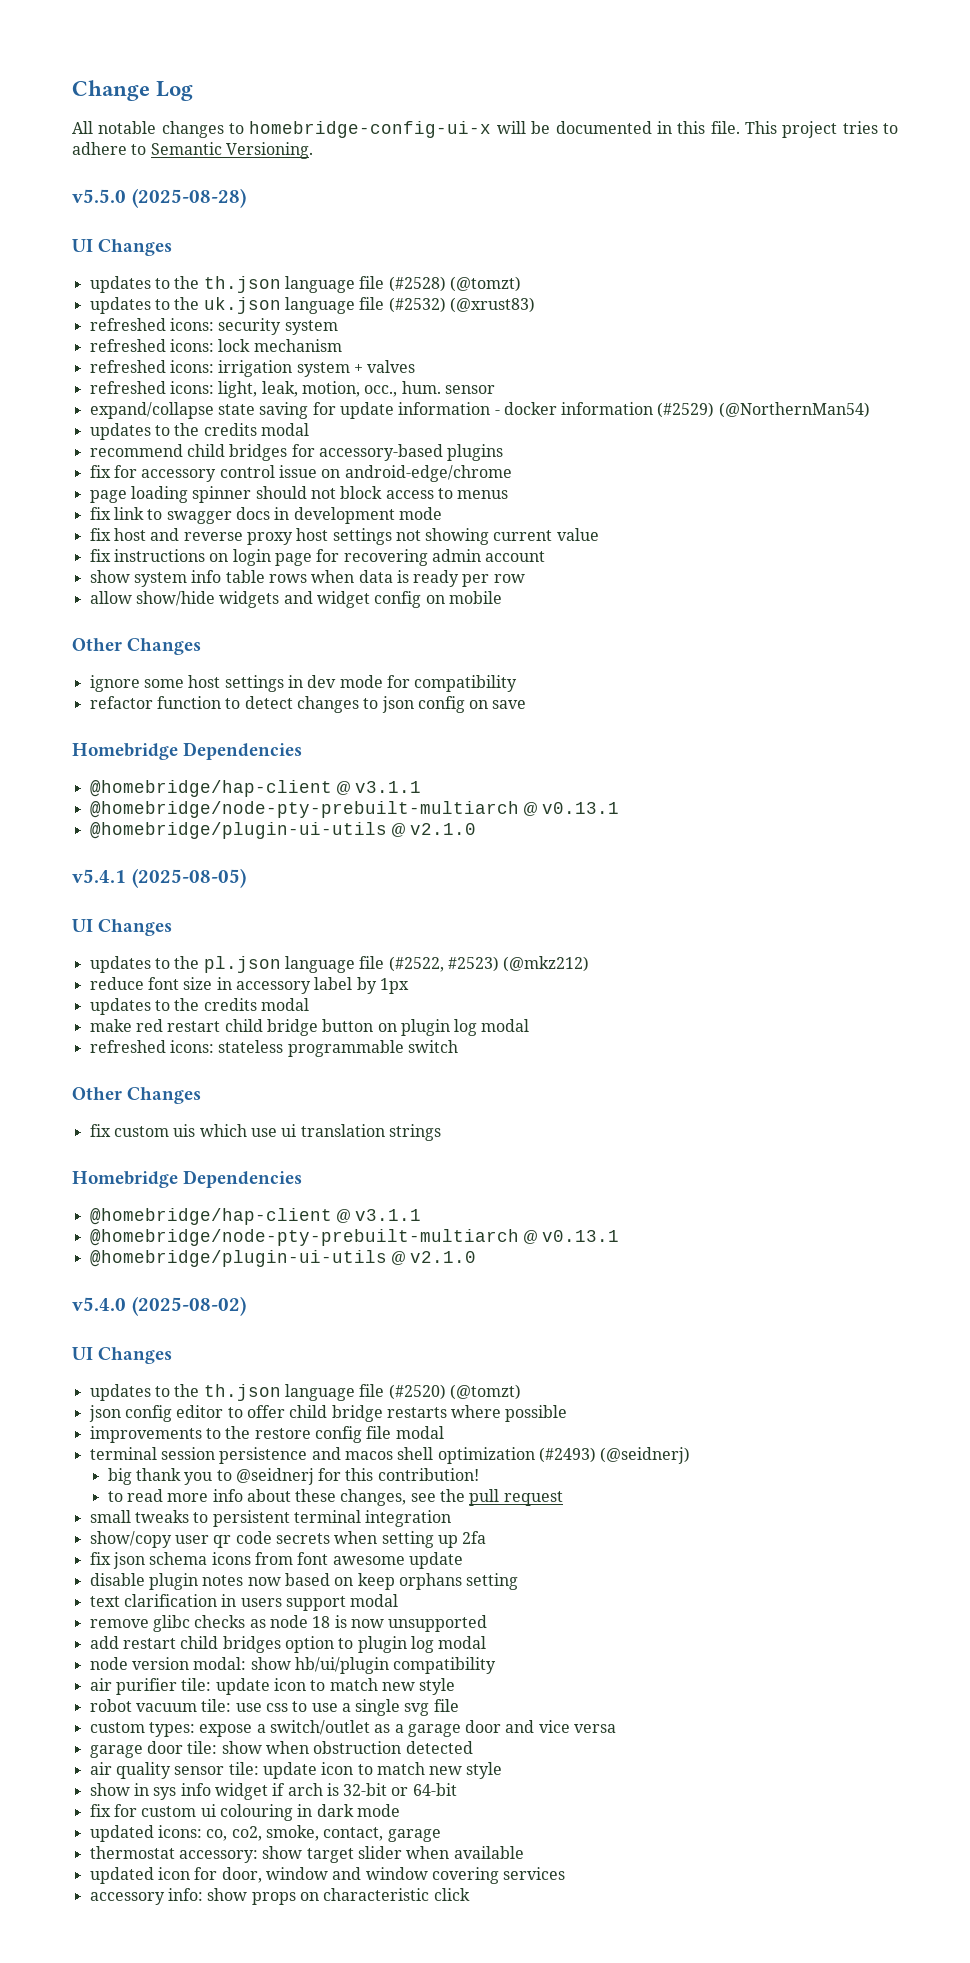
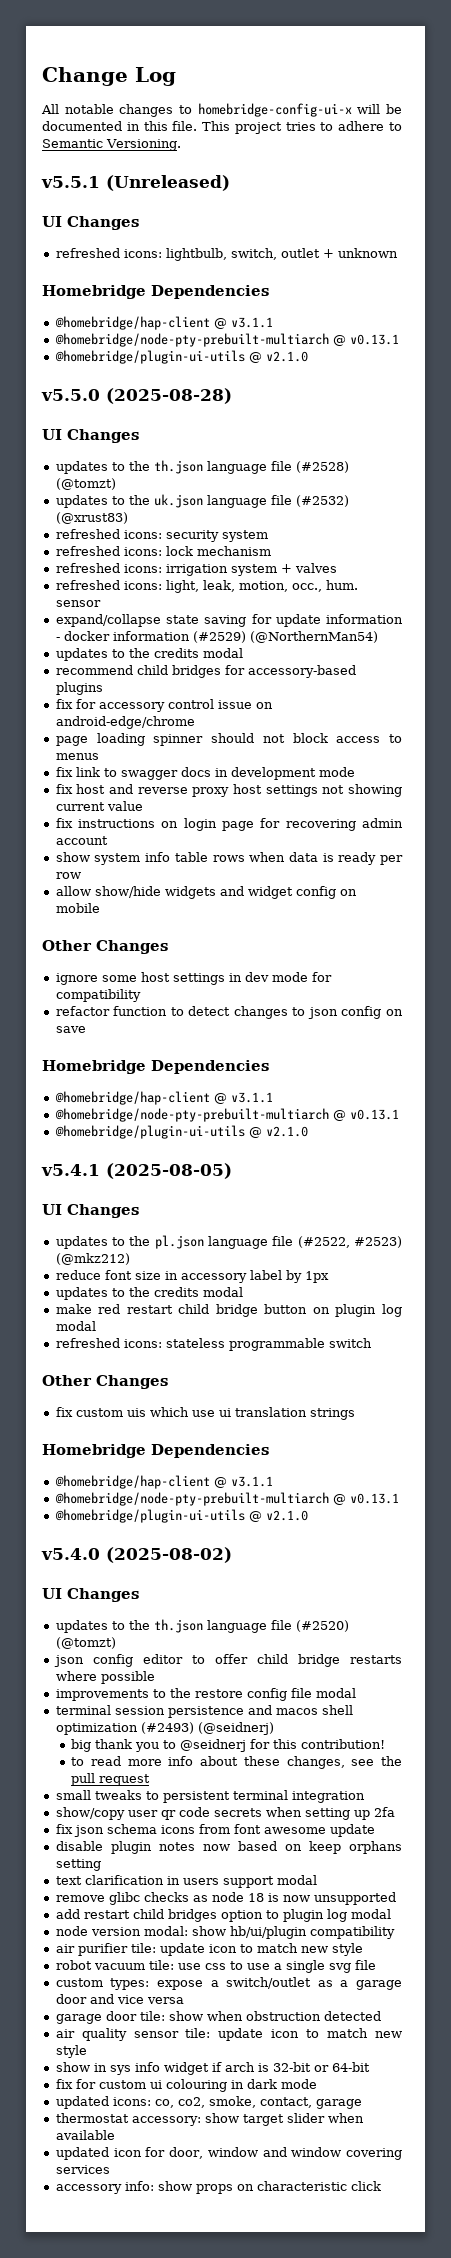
(313, 150) none -> [41,175,230,191] [42,216,139,230] [55,248,398,261] [42,285,269,299] [54,316,273,330] [54,333,399,347] [54,350,308,364] // v5.5.1 (Unreleased) // UI Changes // refreshed icons: lightbulb, switch, outlet + unknown // Homebridge Dependencies // @homebridge/hap-client @ v3.1.1 // @homebridge/node-pty-prebuilt-multiarch @ v0.13.1 // @homebridge/plugin-ui-utils @ v2.1.0

